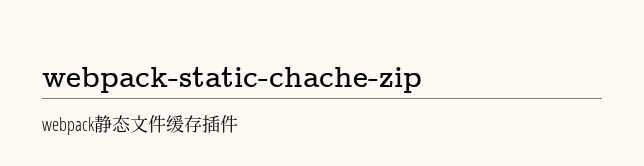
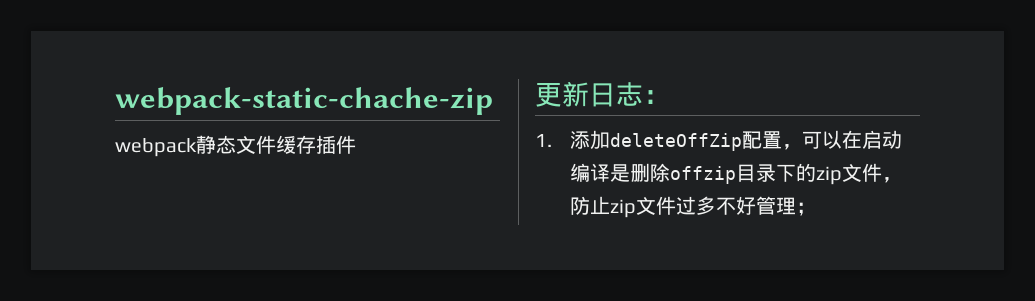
(238, 124) none -> [535,81,670,107] [535,130,903,151] [570,163,903,185] [570,196,817,218] // 更新日志： // 1.添加deleteOffZip配置，可以在启动编译是删除offzip目录下的zip文件，防止zip文件过多不好管理；

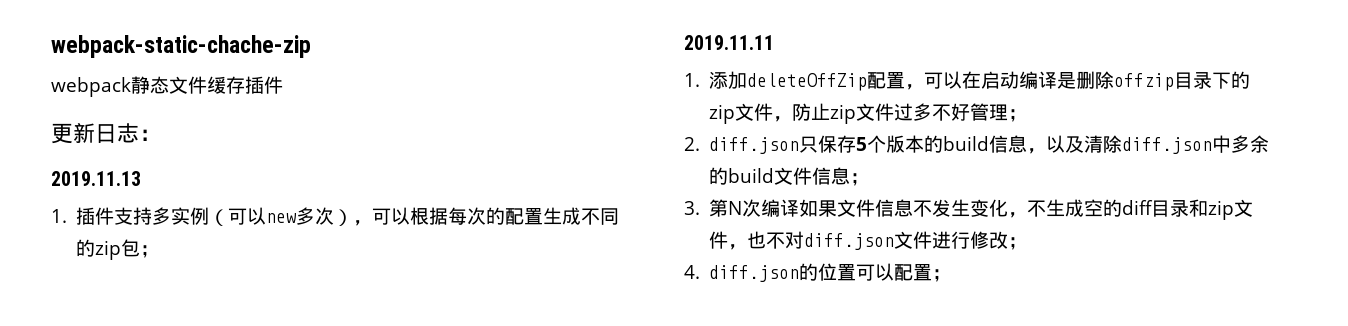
(670, 97) none -> [51,171,141,186] [51,207,620,226] [76,239,160,260] [684,35,774,50] // 2019.11.13 // 1.插件支持多实例（可以new多次），可以根据每次的配置生成不同的zip包； // 2019.11.11
(817, 209) none -> [684,135,1270,154] [709,167,870,186] [684,199,1254,220] [709,231,1028,250] [684,263,952,282] // 2. diff.json只保存5个版本的build信息，以及清除diff.json中多余的build文件信息； // 3.第N次编译如果文件信息不发生变化，不生成空的diff目录和zip文件，也不对diff.json文件进行修改； // 4. diff.json的位置可以配置；

